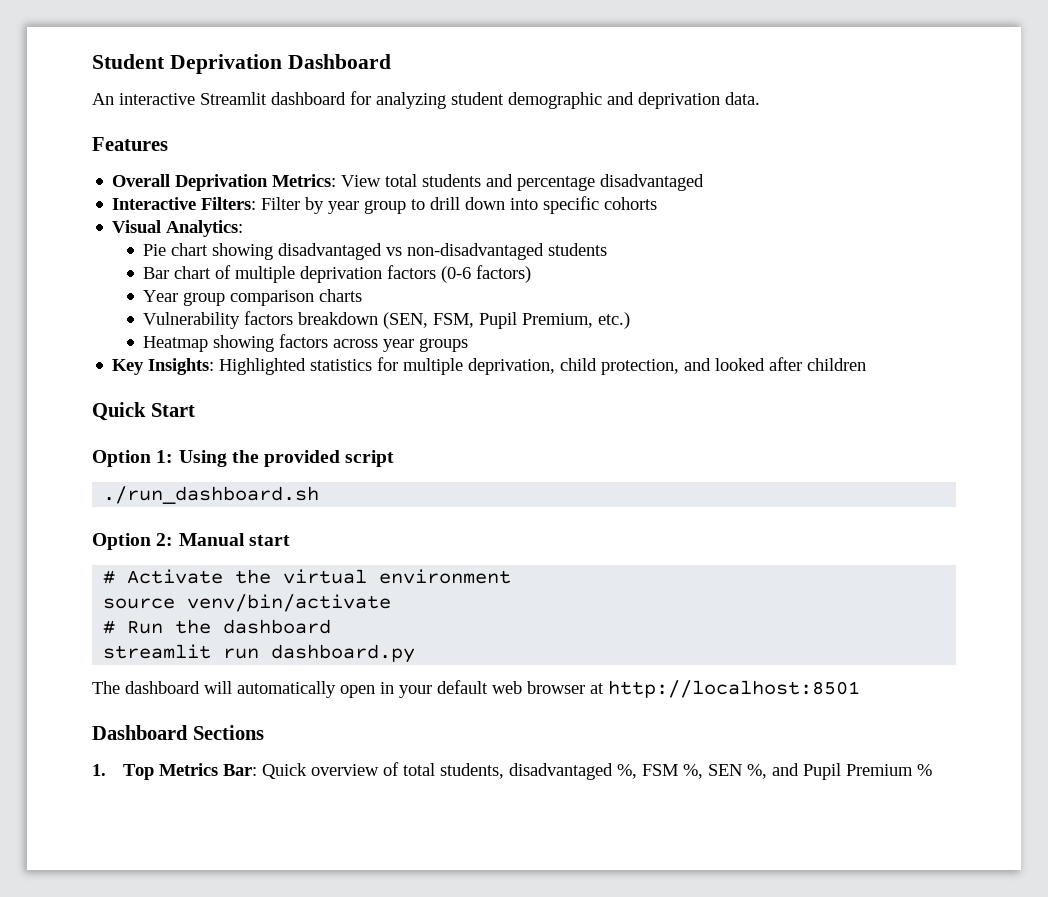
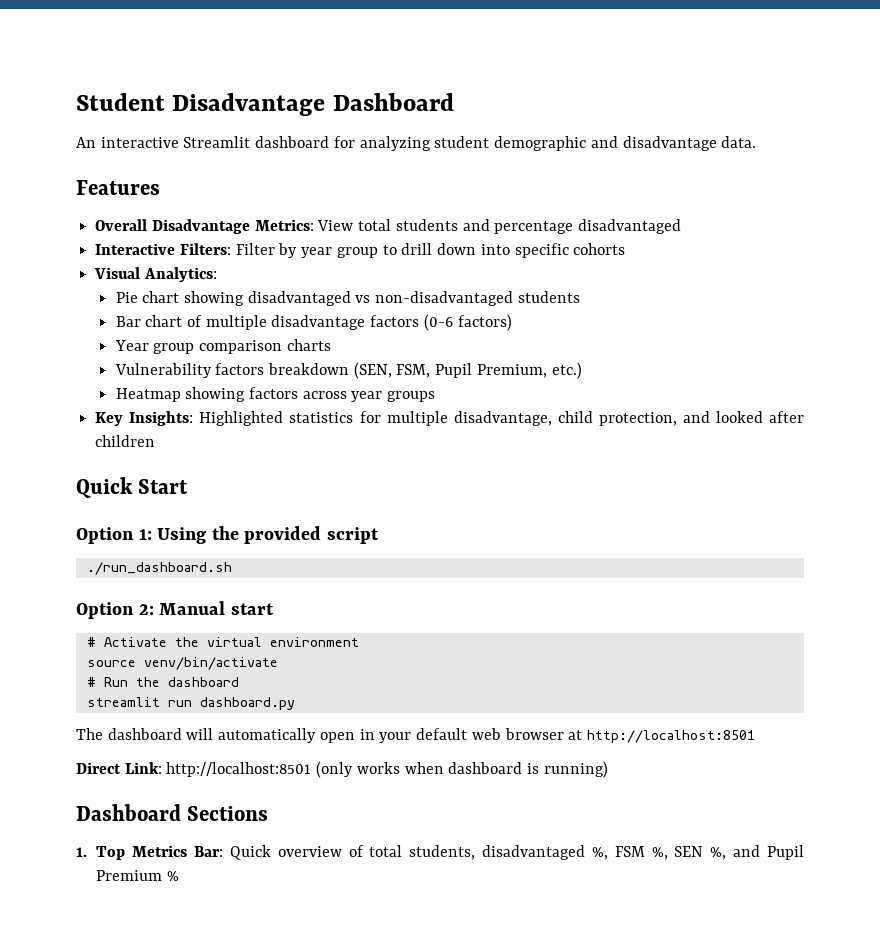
[169,54,282,74] Deprivation -> [172,93,326,116] Disadvantage
[638,92,720,109] deprivation -> [622,136,717,151] disadvantage
[175,174,269,191] Deprivation -> [151,219,250,234] Disadvantage
[300,266,383,283] deprivation -> [271,315,366,330] disadvantage
[468,358,556,375] deprivation, -> [453,411,552,426] disadvantage,
(860, 689) none -> [76,761,608,778] // Direct Link: http://localhost:8501 (only works when dashboard is running)

